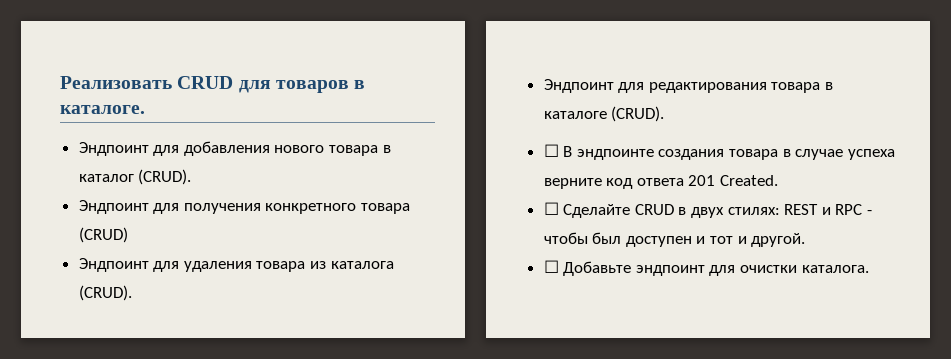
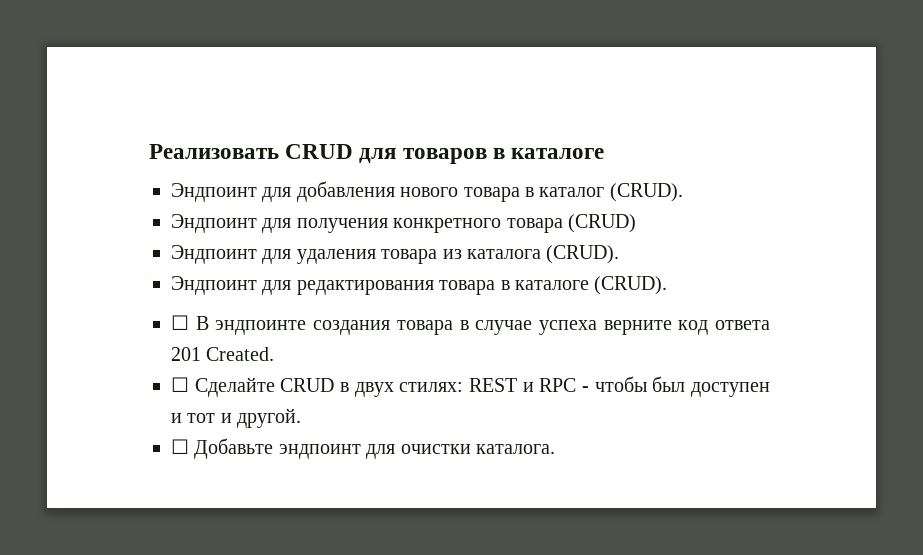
[60,105,145,114] каталоге. -> [511,148,605,159] каталоге

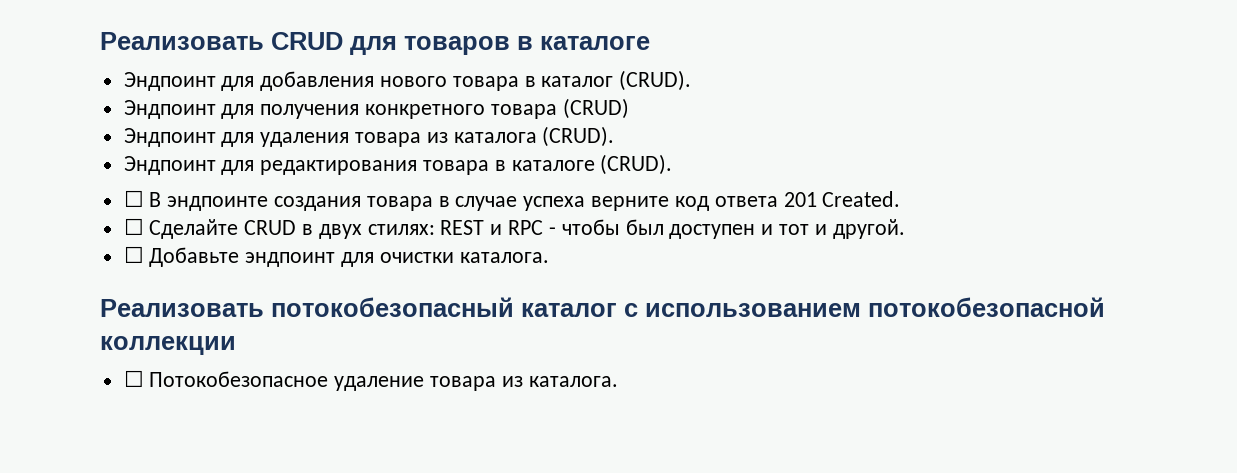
(555, 449) none -> [100,297,1105,317] [100,336,236,355] [123,370,618,391] // Реализовать потокобезопасный каталог с использованием потокобезопасной коллекции // ☐ Потокобезопасное удаление товара из каталога.

